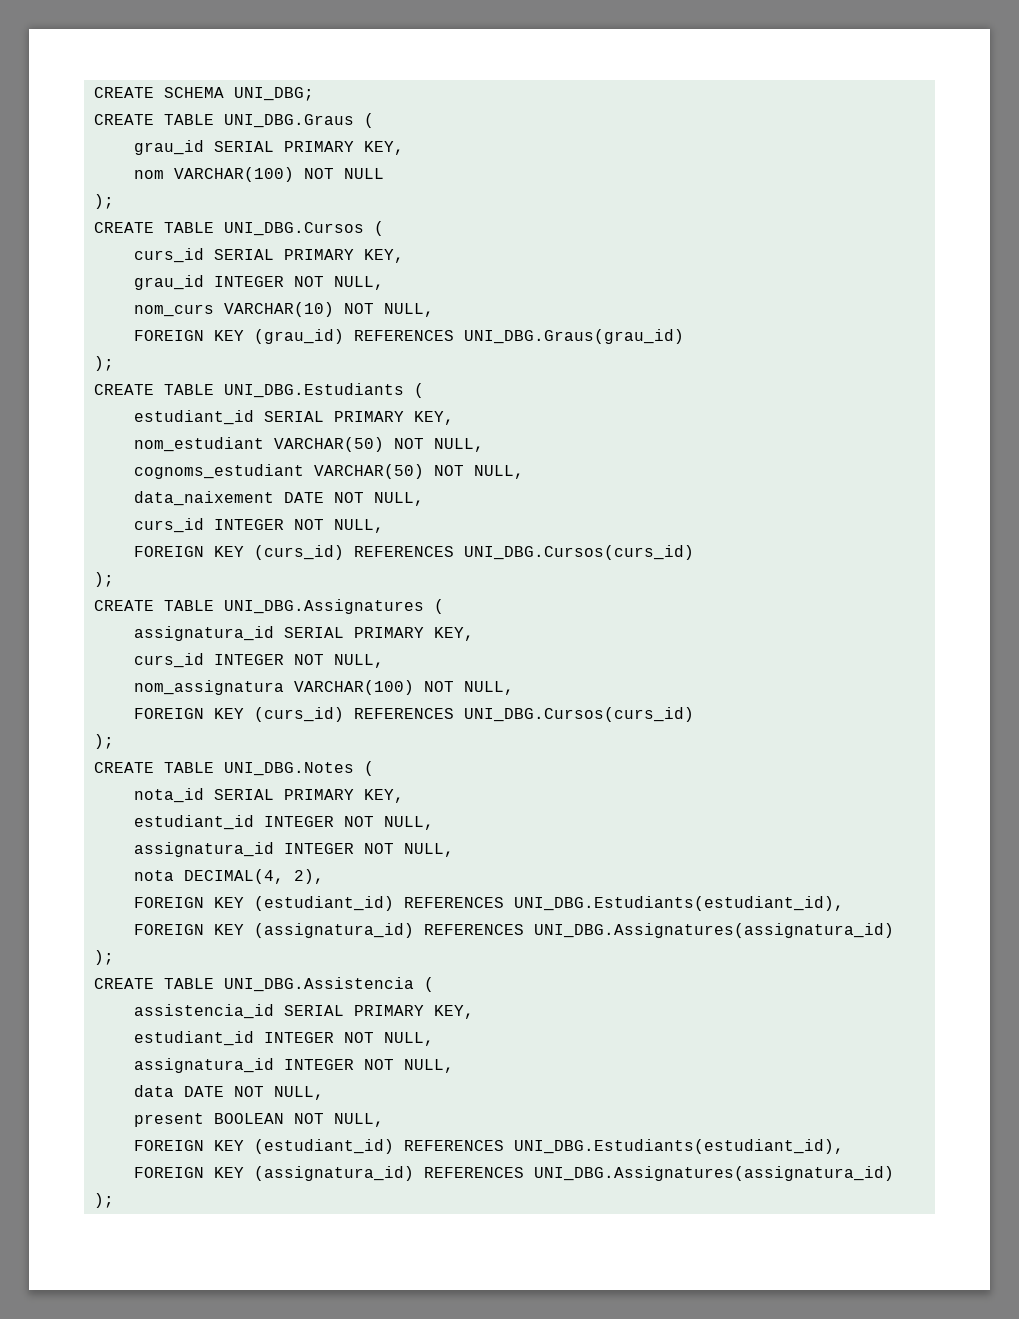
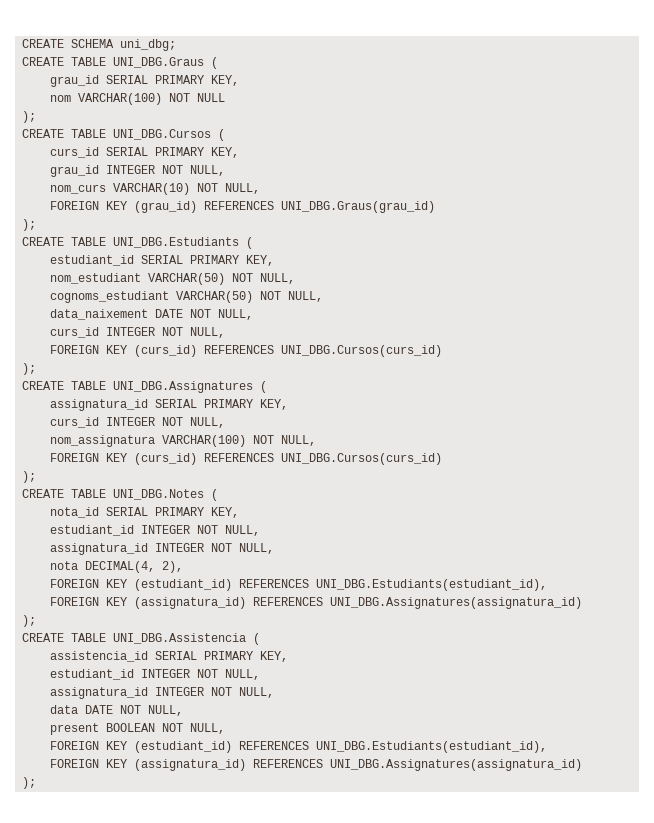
[233,87,314,101] UNI_DBG; -> [119,39,176,51] uni_dbg;

